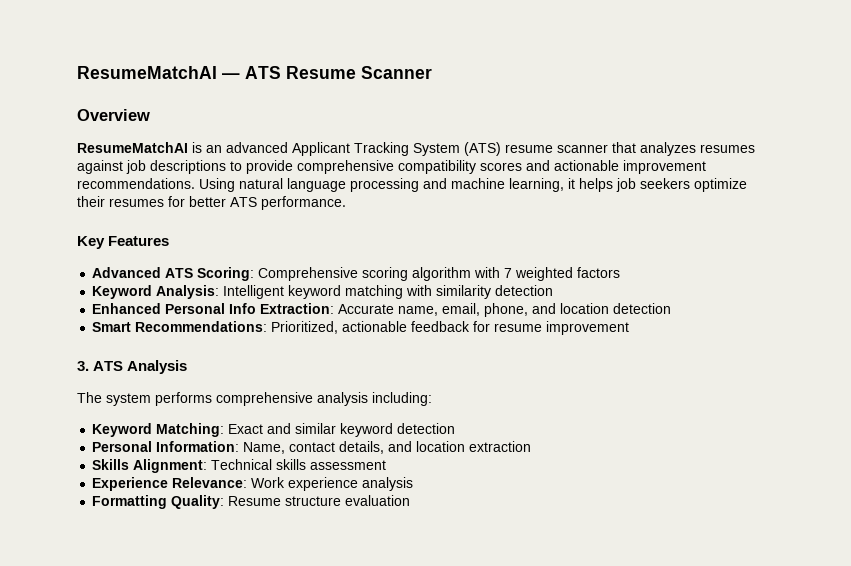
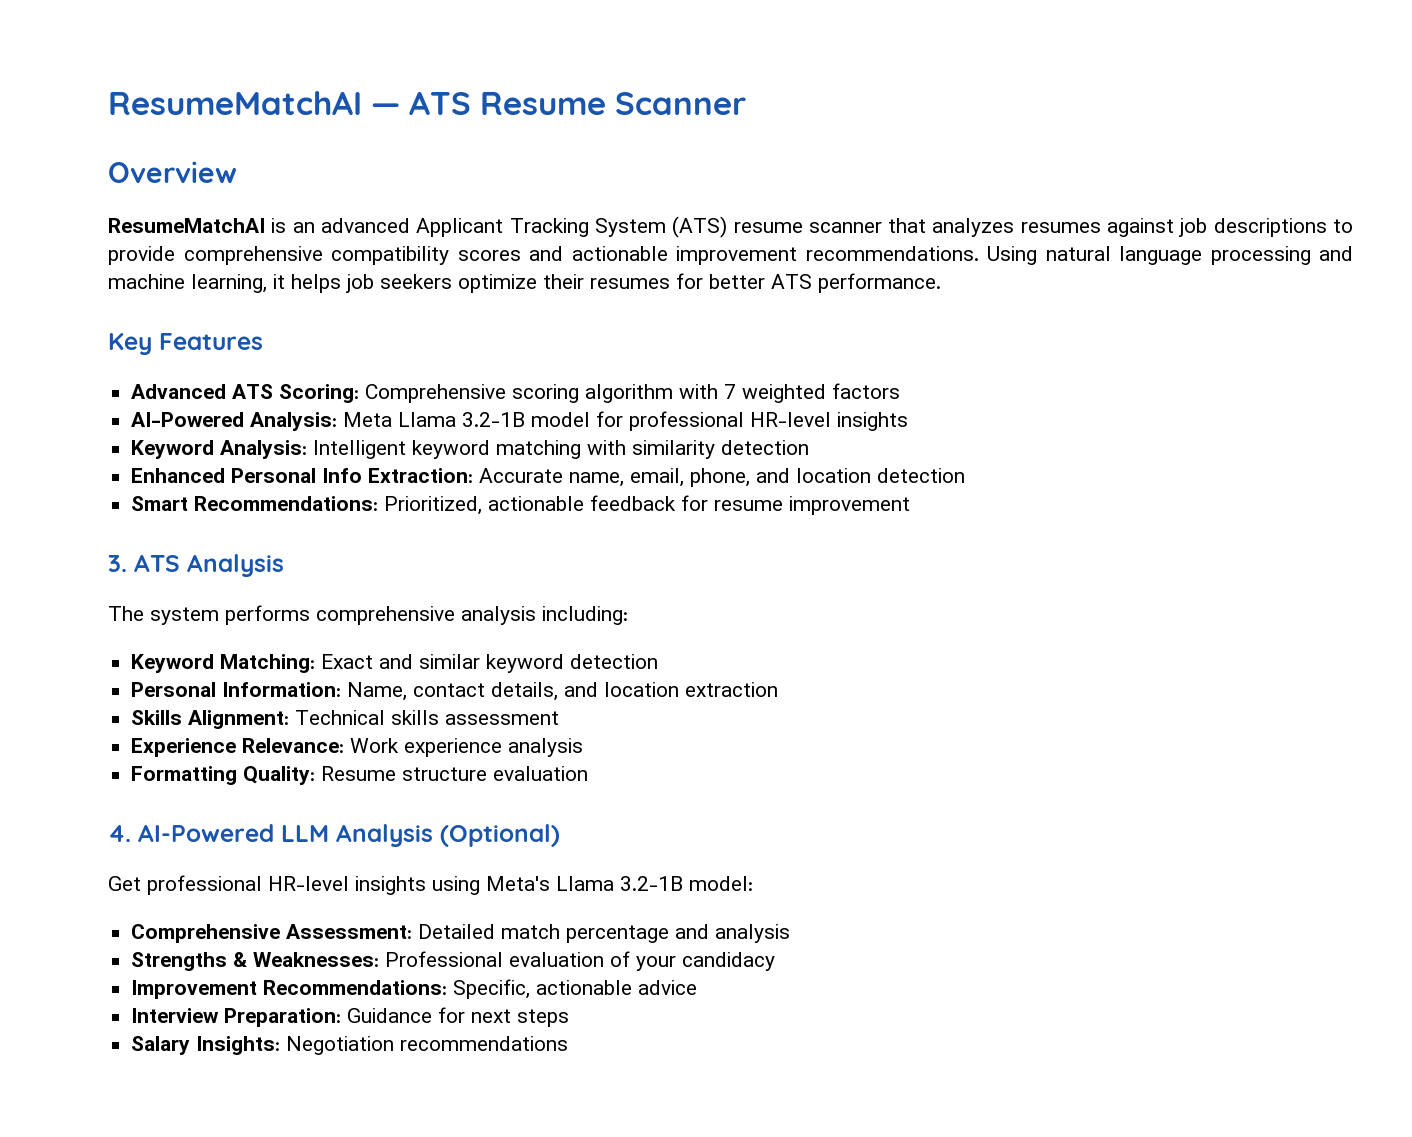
(621, 272) none -> [131,411,909,431] // AI-Powered Analysis: Meta Llama 3.2-1B model for professional HR-level insights
(411, 500) none -> [108,824,560,847] [108,875,753,895] [131,924,791,943] [131,951,776,971] [131,979,698,999] [131,1007,570,1027] [131,1036,569,1055] // 4. AI-Powered LLM Analysis (Optional) // Get professional HR-level insights using Meta's Llama 3.2-1B model: // Comprehensive Assessment: Detailed match percentage and analysis // Strengths & Weaknesses: Professional evaluation of your candidacy // Improvement Recommendations: Specific, actionable advice // Interview Preparation: Guidance for next steps // Salary Insights: Negotiation recommendations

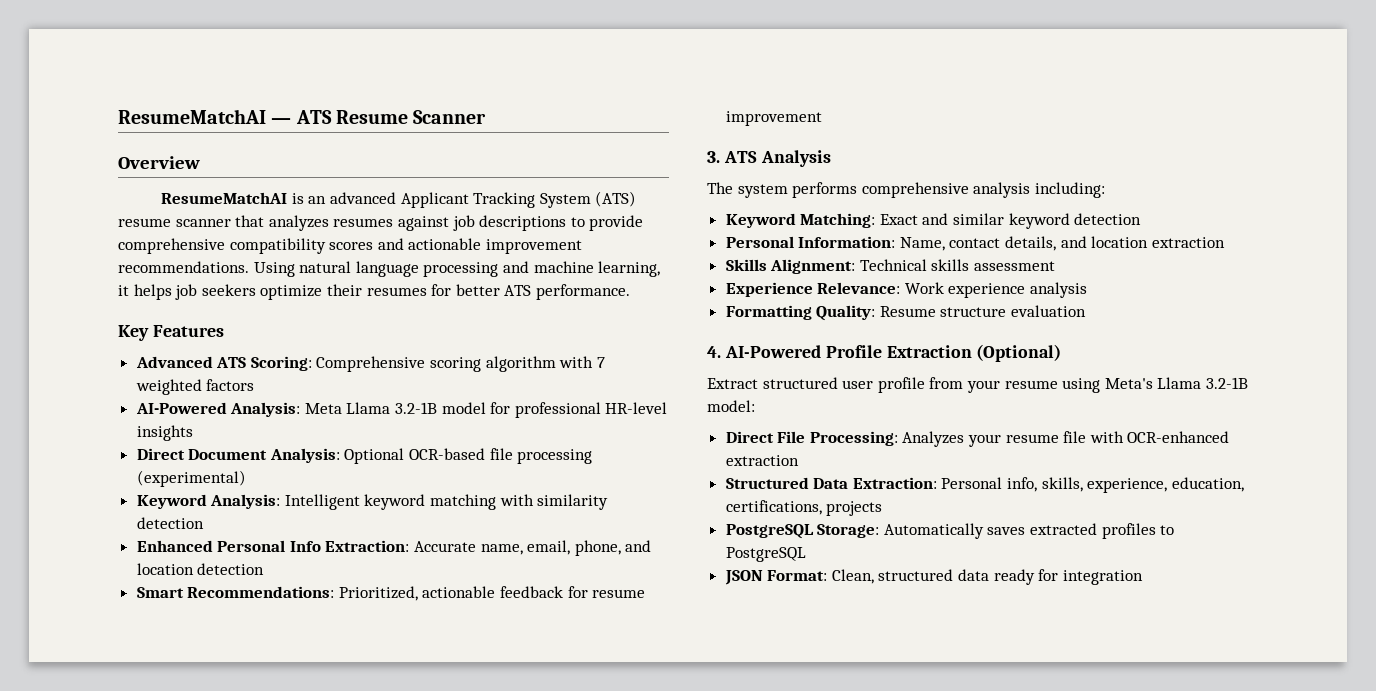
(909, 421) none -> [136,448,593,464] [136,470,246,487] // Direct Document Analysis: Optional OCR-based file processing (experimental)
[281,824,433,847] LLM Analysis -> [825,345,972,358] Profile Extraction
[108,875,426,895] Get professional HR-level insights -> [707,377,1058,393] Extract structured user profile from your resume
[131,924,791,943] [131,951,776,971] [131,979,698,999] [131,1007,570,1027] [131,1036,569,1055] Comprehensive Assessment: Detailed match percentage and analysis // Strengths & Weaknesses: Professional evaluation of your candidacy // Improvement Recommendations: Specific, actionable advice // Interview Preparation: Guidance for next steps // Salary Insights: Negotiation recommendations -> [725,431,1230,447] [725,455,799,466] [725,477,1244,493] [725,500,883,516] [725,523,1175,539] [725,547,806,562] [724,569,1143,585] Direct File Processing: Analyzes your resume file with OCR-enhanced extraction // Structured Data Extraction: Personal info, skills, experience, education, certifications, projects // PostgreSQL Storage: Automatically saves extracted profiles to PostgreSQL // JSON Format: Clean, structured data ready for integration

